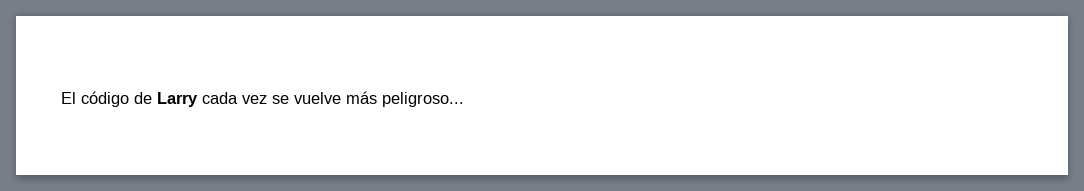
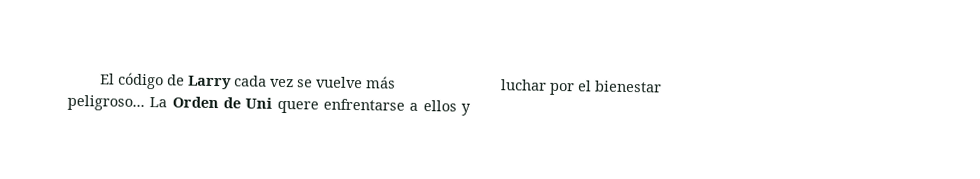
(464, 99) none -> [149,96,471,116] [500,79,662,96] La Orden de Uni quere enfrentarse a ellos y luchar por el bienestar

